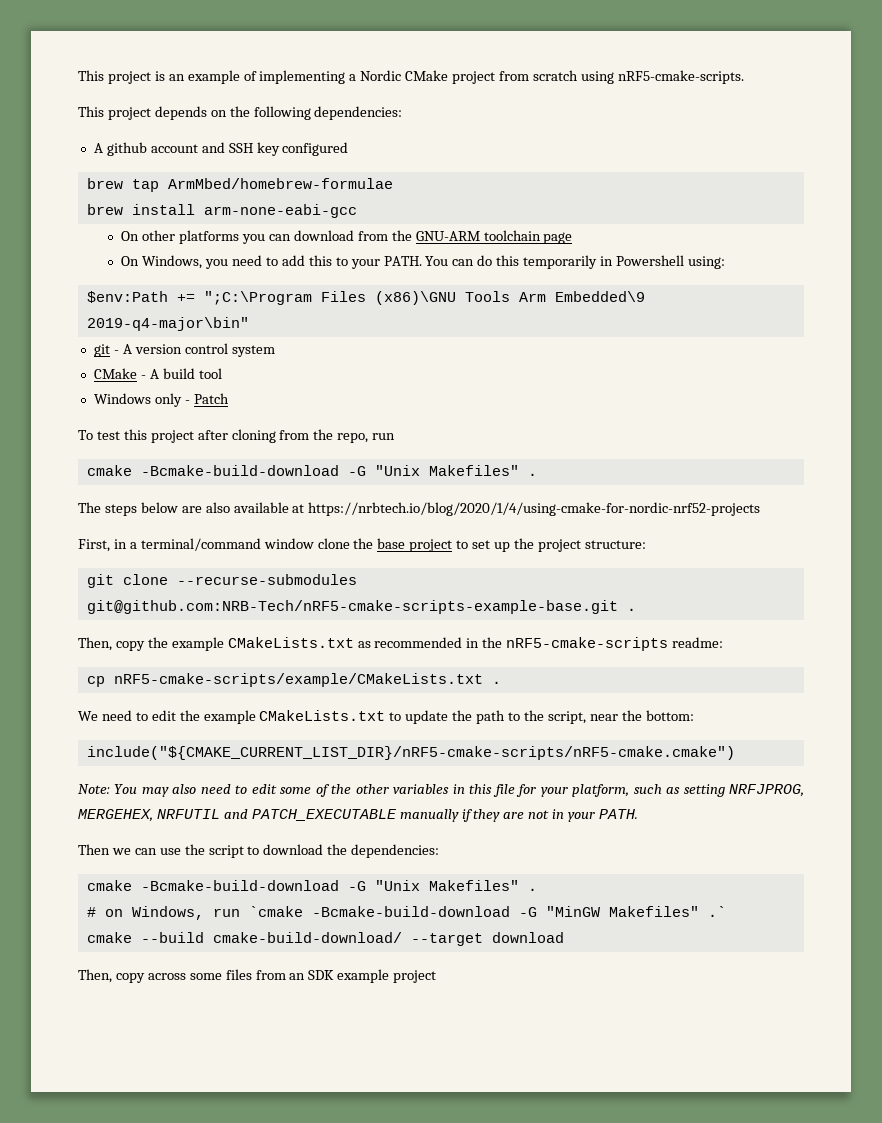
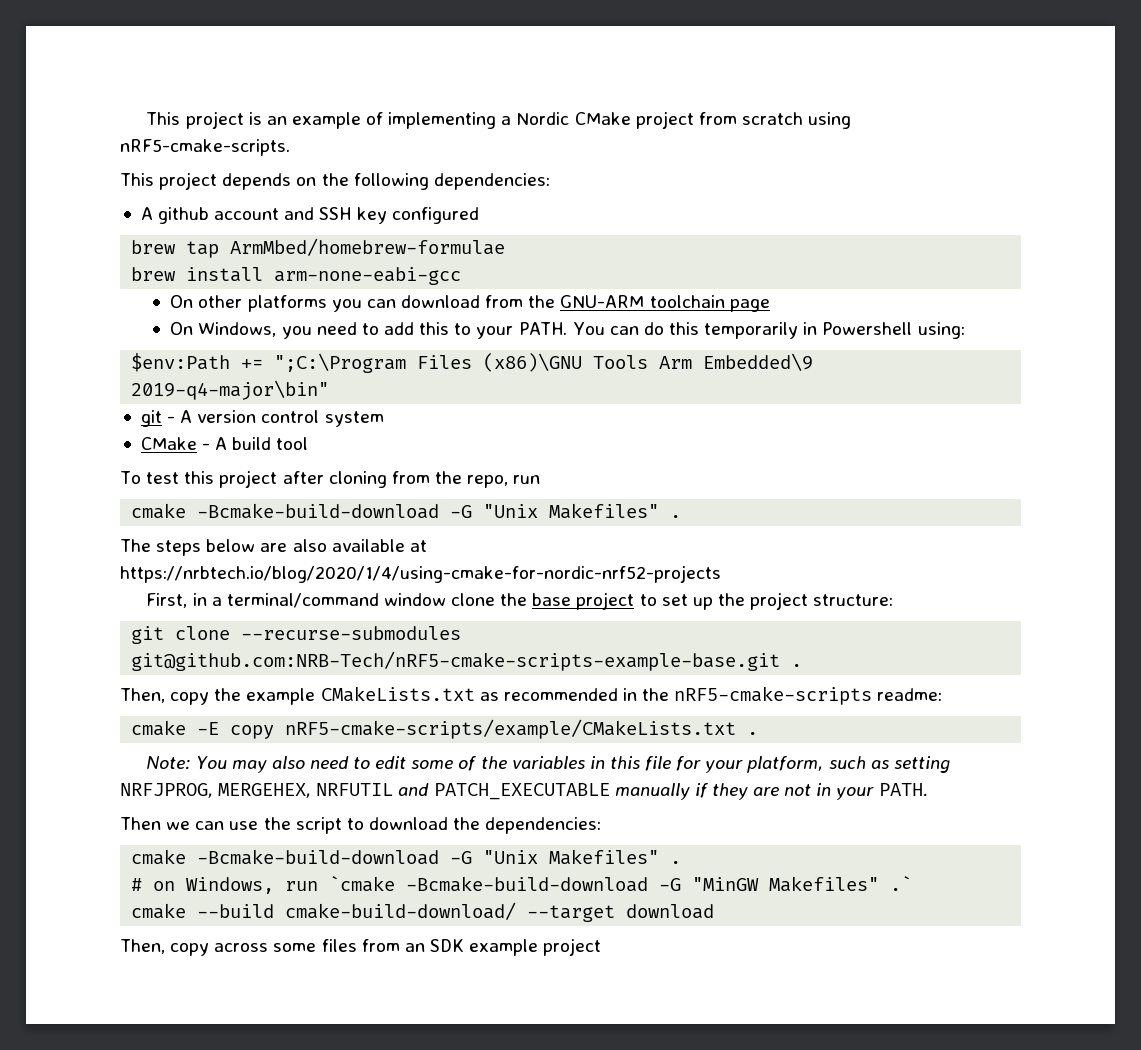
[93,393,229,407] // Windows only - Patch -> (309, 443) none
[86,676,105,687] cp -> [131,720,275,739] cmake -E copy
[78,710,694,724] [86,746,735,760] // We need to edit the example CMakeLists.txt to update the path to the script, near the bottom: // include("${CMAKE_CURRENT_LIST_DIR}/nRF5-cmake-scripts/nRF5-cmake.cmake") -> (759, 733) none
[355,784,389,794] other -> (507, 762) none

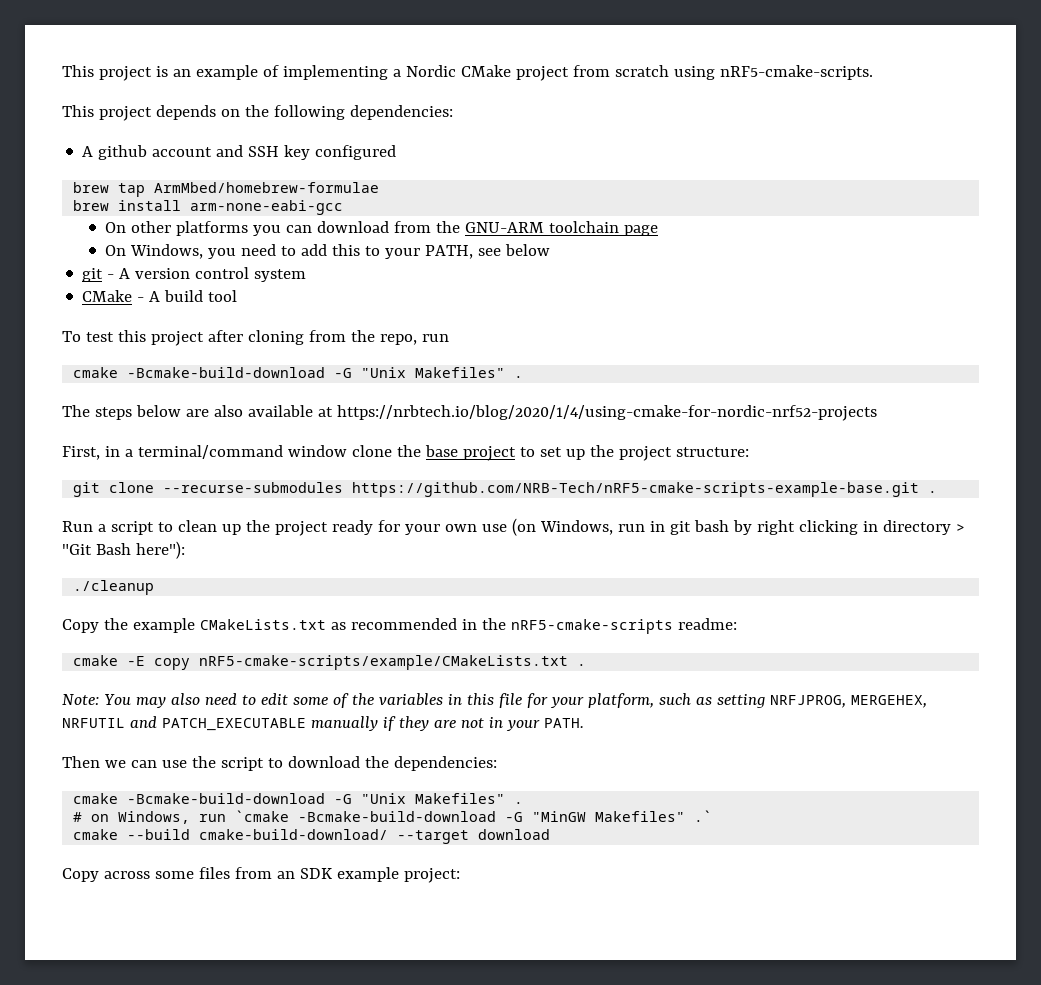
[518,322,965,339] [131,353,814,373] [131,380,330,400] PATH. You can do this temporarily in Powershell using: // $env:Path += ";C:\Program Files (x86)\GNU Tools Arm Embedded\9 2019-q4-major\bin" -> [425,244,551,259] PATH, see below
[131,651,803,671] [120,688,210,705] git@github.com:NRB-Tech/nRF5-cmake-scripts-example-base.git . // Then, copy -> [352,482,938,497] [62,518,964,536] [62,541,185,559] [73,580,155,595] [62,619,99,633] https://github.com/NRB-Tech/nRF5-cmake-scripts-example-base.git . // Run a script to clean up the project ready for your own use (on Windows, run in git bash by right clicking in directory > "Git Bash here"): // ./cleanup // Copy
[120,939,210,956] Then, copy -> [62,868,99,882] Copy
[543,938,602,956] project -> [403,868,460,883] project:

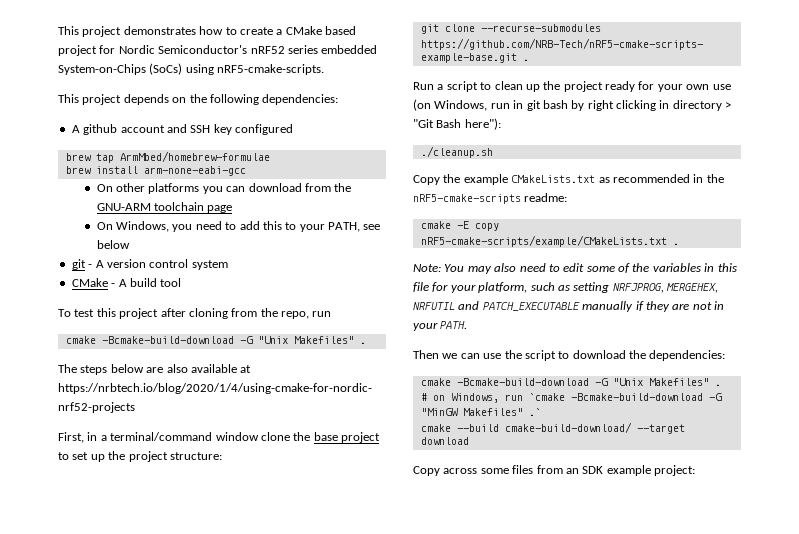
[62,65,669,81] This project is an example of implementing a Nordic CMake project from scratch -> [58,26,356,37] [58,45,378,56] [58,63,183,75] This project demonstrates how to create a CMake based project for Nordic Semiconductor's nRF52 series embedded System-on-Chips (SoCs)
[73,580,155,595] ./cleanup -> [420,146,493,158] ./cleanup.sh

